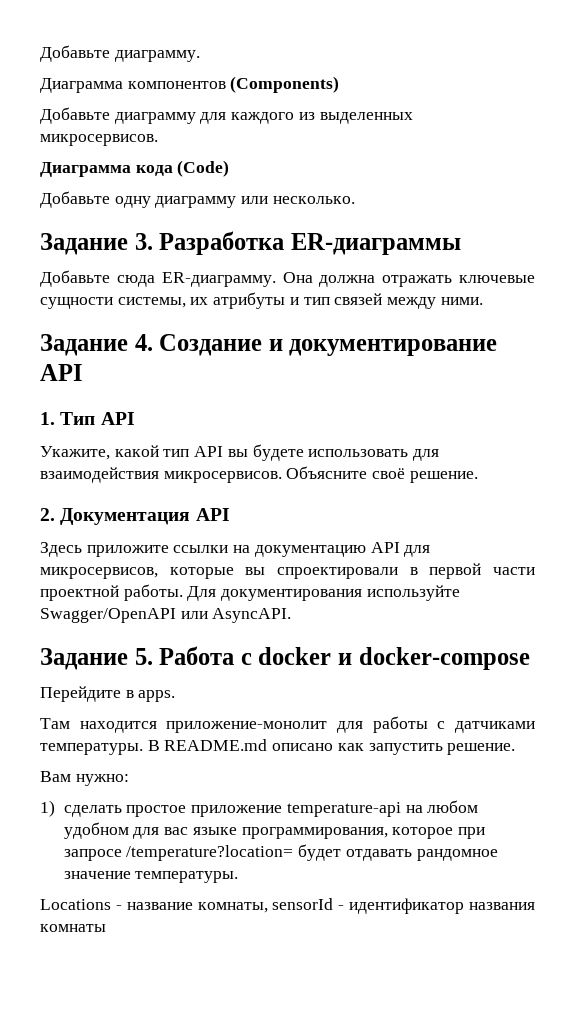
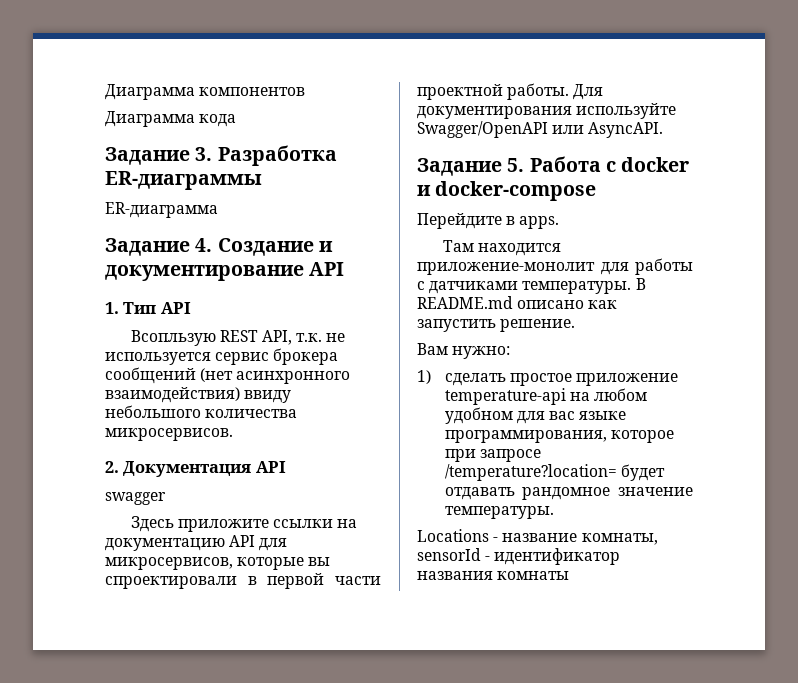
[40,45,200,62] Добавьте диаграмму. // -> (105, 92) none
[230,76,340,93] [40,107,413,124] [40,134,158,146] [40,160,230,177] [40,191,355,208] [40,231,461,255] [40,270,535,287] [40,292,483,309] (Components) // Добавьте диаграмму для каждого из выделенных микросервисов. // Диаграмма кода (Code) // Добавьте одну диаграмму или несколько. // Задание 3. Разработка ER-диаграммы // Добавьте сюда ER-диаграмму. Она должна отражать ключевые сущности системы, их атрибуты и тип связей между ними. -> [105,111,237,127] [105,145,337,166] [105,171,262,190] [105,202,218,218] // Диаграмма кода // Задание 3. Разработка ER-диаграммы // ER-диаграмма
[40,444,440,461] [40,466,478,483] Укажите, какой тип API вы будете использовать для взаимодействия микросервисов. Объясните своё решение. -> [130,330,346,346] [105,348,339,365] [105,367,351,384] [105,387,292,403] [105,405,298,418] [105,428,233,441] Bcопльзую REST API, т.к. не используется сервис брокера сообщений (нет асинхронного взаимодействия) ввиду небольшого количества микросервисов.
(230, 514) none -> [105,492,166,505] // swagger

